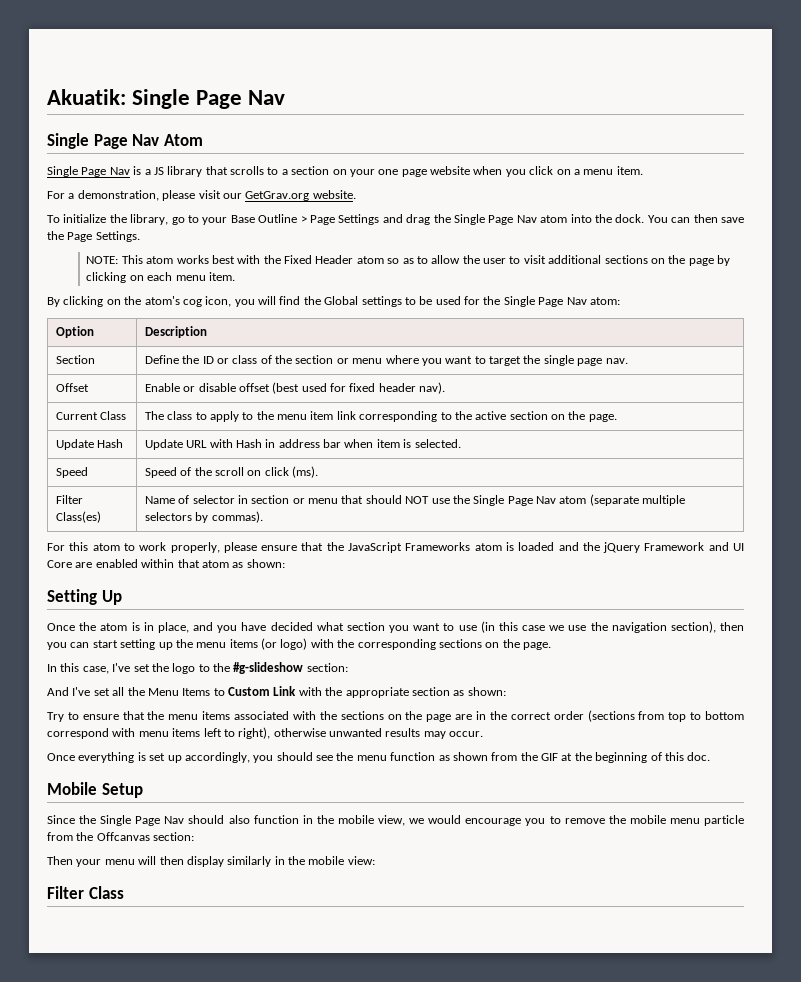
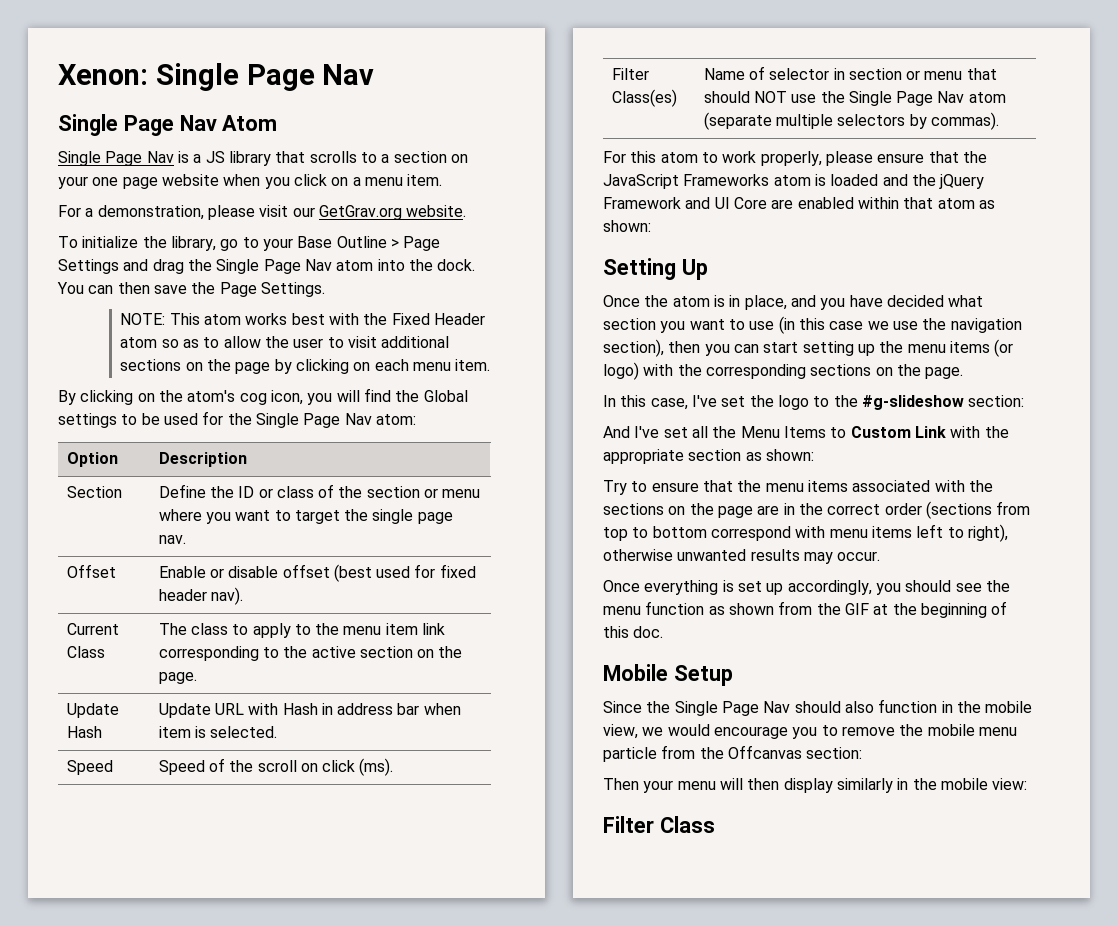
[47,89,126,105] Akuatik: -> [58,64,148,85] Xenon:

